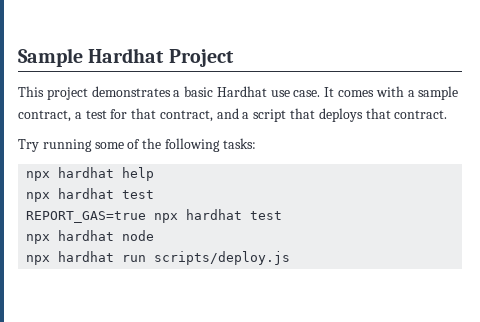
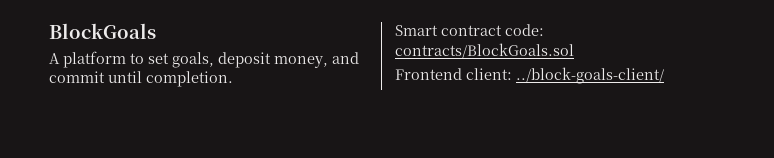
[18,48,234,67] [18,86,459,100] [18,108,448,122] [18,138,256,152] [26,167,155,181] [26,188,155,202] [26,209,283,223] [26,230,155,244] [26,251,291,265] Sample Hardhat Project // This project demonstrates a basic Hardhat use case. It comes with a sample contract, a test for that contract, and a script that deploys that contract. // Try running some of the following tasks: // npx hardhat help // npx hardhat test // REPORT_GAS=true npx hardhat test // npx hardhat node // npx hardhat run scripts/deploy.js -> [49,23,156,39] [49,51,359,68] [49,71,233,87] [395,24,544,36] [395,43,574,59] [395,67,664,84] BlockGoals // A platform to set goals, deposit money, and commit until completion. // Smart contract code: contracts/BlockGoals.sol // Frontend client: ../block-goals-client/

